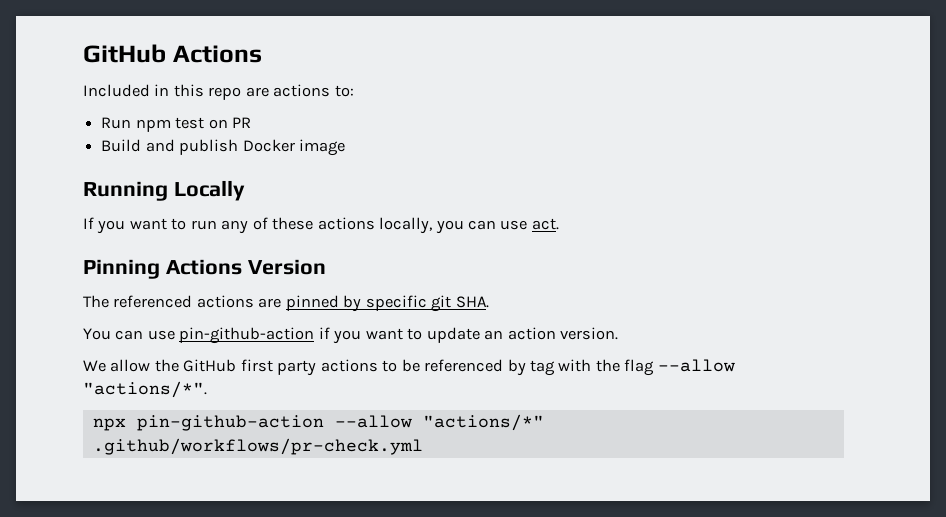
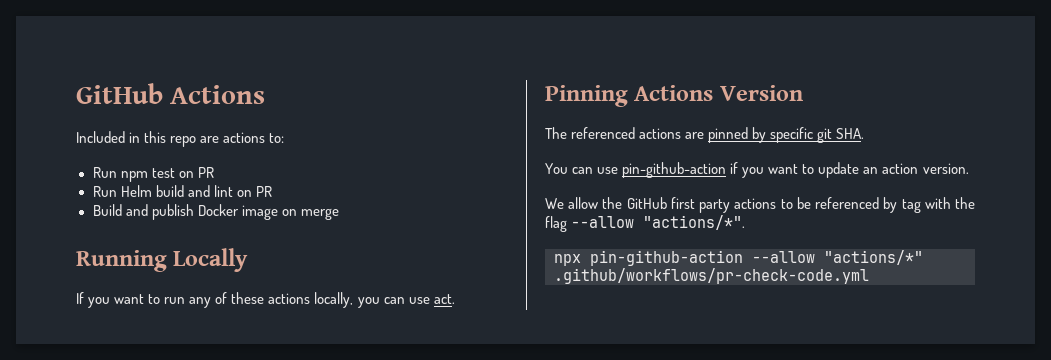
(251, 122) none -> [92,185,272,197] // Run Helm build and lint on PR
(345, 147) none -> [281,208,339,220] on merge
[92,438,423,455] .github/workflows/pr-check.yml -> [554,268,869,284] .github/workflows/pr-check-code.yml

